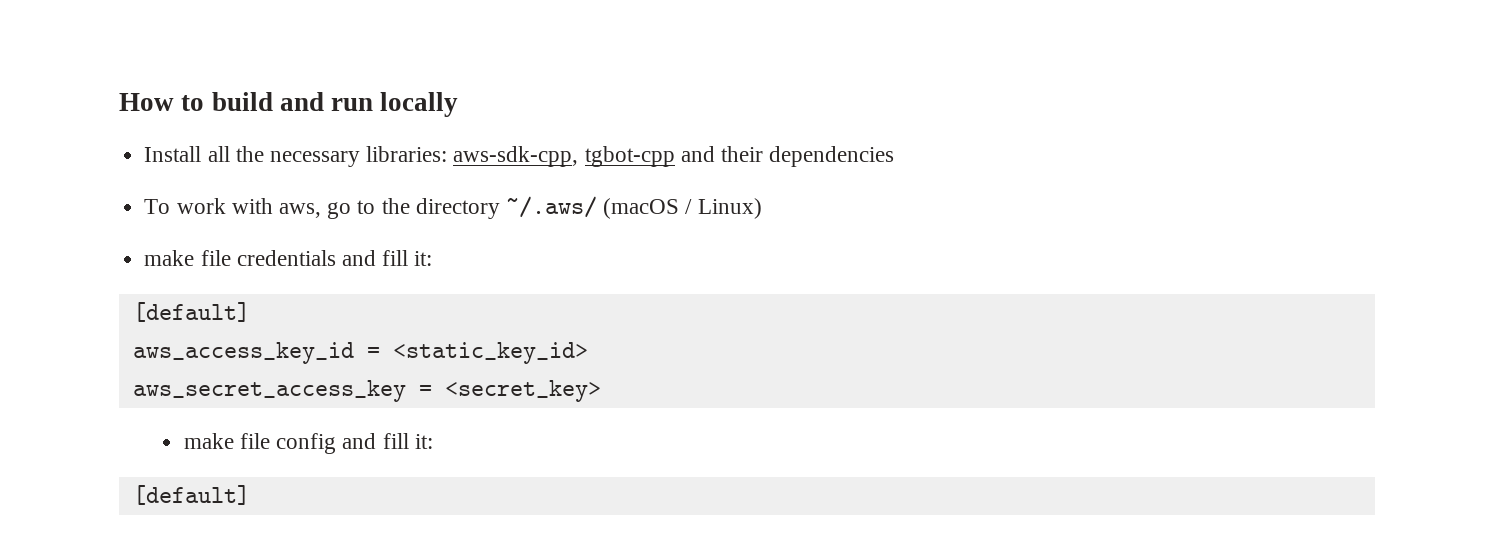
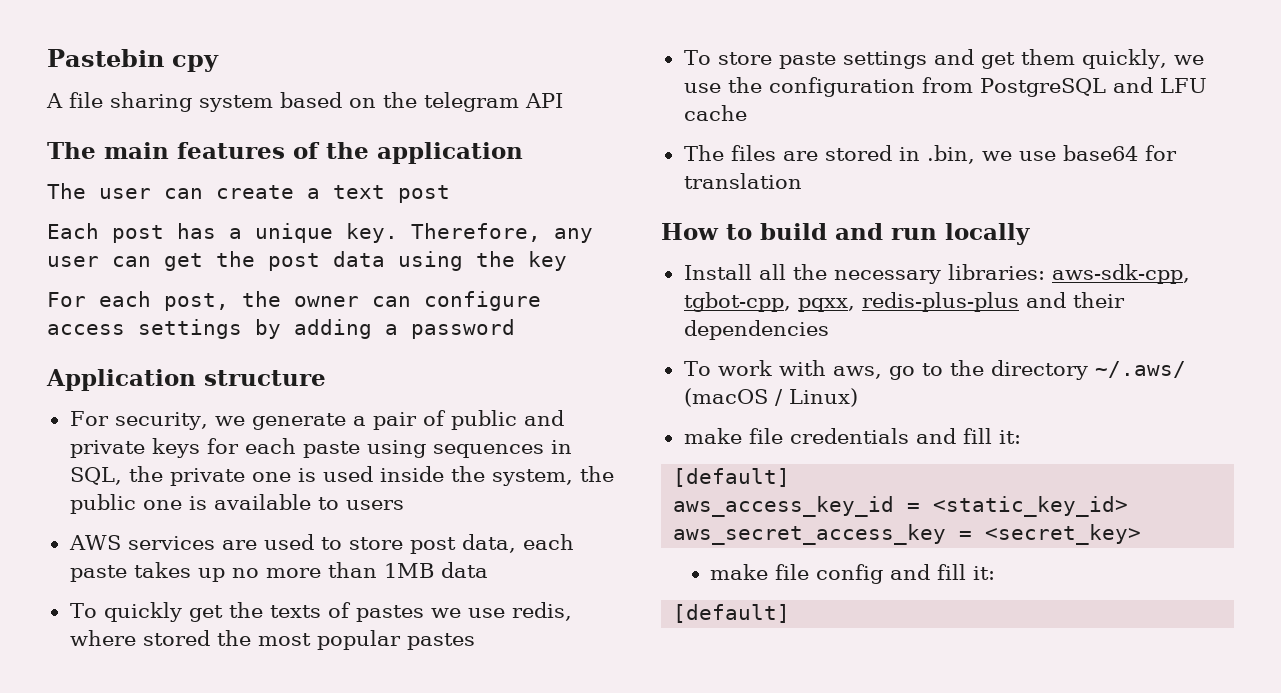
(119, 102) none -> [47,49,219,72] [46,92,563,112] [47,142,523,164] [47,183,450,203] [47,223,593,243] [47,251,567,271] [47,291,541,311] [47,319,515,339] [46,369,326,391] [69,410,564,430] [69,438,572,458] [69,466,614,486] [69,494,404,514] [68,534,574,554] [69,562,488,582] [69,602,572,622] [69,630,475,650] [683,49,1204,69] [683,77,1207,97] [683,105,747,121] [683,145,1177,164] [683,173,802,189] Pastebin cpy // A file sharing system based on the telegram API // The main features of the application // The user can create a text post // Each post has a unique key. Therefore, any user can get the post data using the key // For each post, the owner can configure access settings by adding a password // Application structure // For security, we generate a pair of public and private keys for each paste using sequences in SQL, the private one is used inside the system, the public one is available to users // AWS services are used to store post data, each paste takes up no more than 1MB data // To quickly get the texts of pastes we use redis, where stored the most popular pastes // To store paste settings and get them quickly, we use the configuration from PostgreSQL and LFU cache // The files are stored in .bin, we use base64 for translation //
[584,146,675,167] tgbot-cpp -> [683,292,1019,312] tgbot-cpp, pqxx, redis-plus-plus

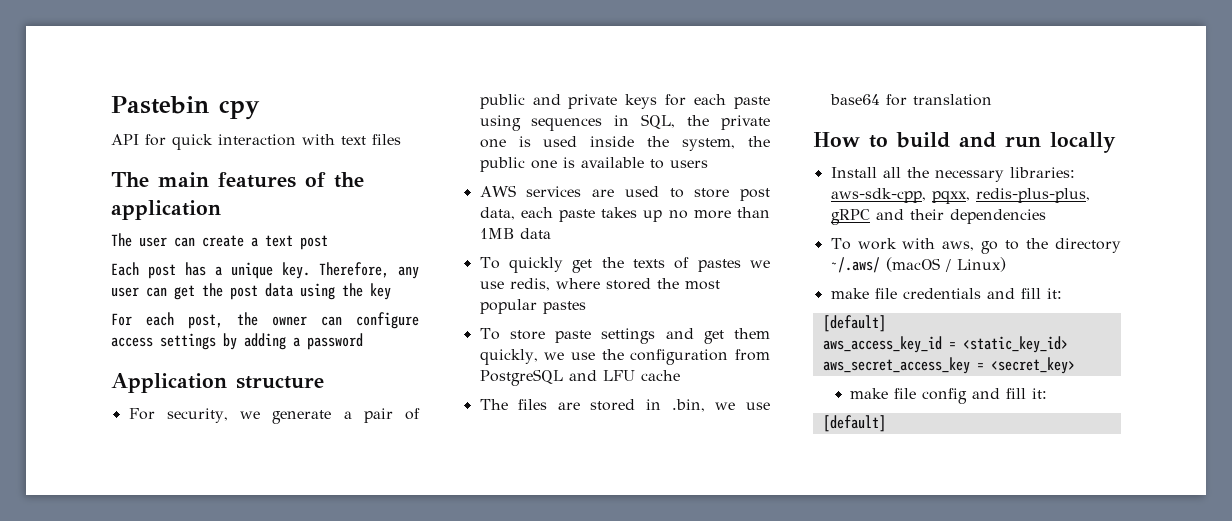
[46,92,563,112] A file sharing system based on the telegram API -> [111,134,401,150] API for quick interaction with text files
[683,292,1019,312] tgbot-cpp, pqxx, redis-plus-plus -> [931,188,1090,204] [830,209,870,225] pqxx, redis-plus-plus, gRPC

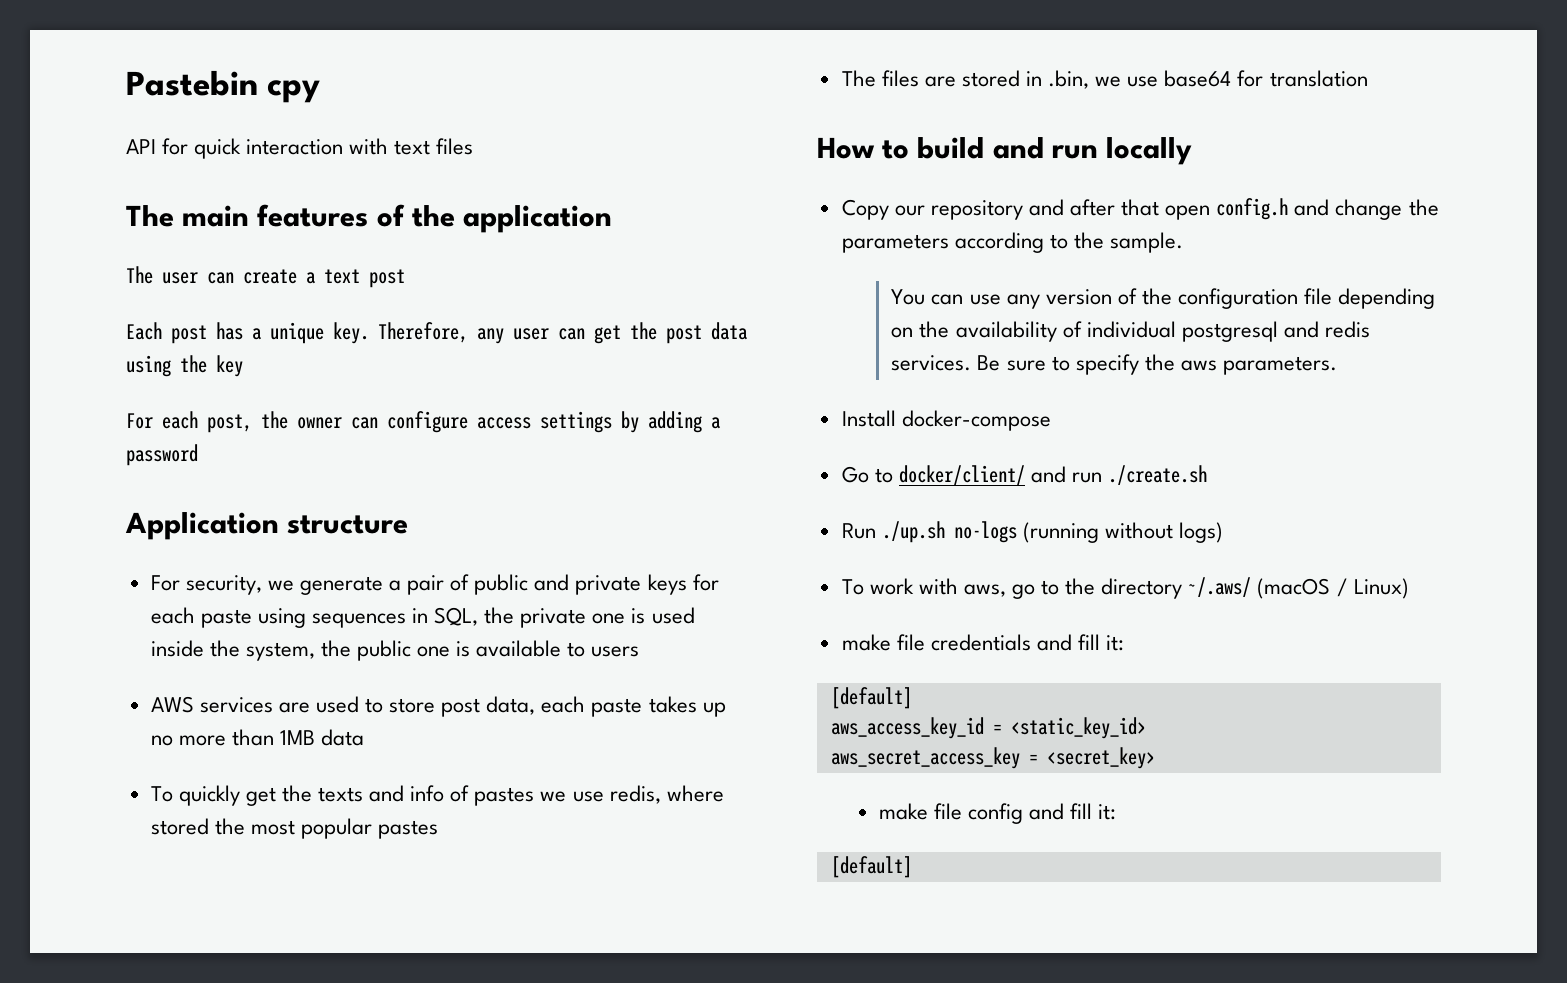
(665, 263) none -> [369,785,445,802] and info
[479,328,770,344] [479,349,770,365] [479,369,680,386] // To store paste settings and get them quickly, we use the configuration from PostgreSQL and LFU cache -> (439, 829) none
[830,167,1075,182] [830,188,1090,204] [830,209,1046,225] Install all the necessary libraries: aws-sdk-cpp, pqxx, redis-plus-plus, gRPC and their dependencies -> [841,198,1439,220] [841,232,1184,253] [891,288,1436,309] [891,321,1370,342] [891,354,1337,375] [841,410,1051,431] [841,465,1208,485] [841,521,1224,543] Copy our repository and after that open config.h and change the parameters according to the sample. // You can use any version of the configuration file depending on the availability of individual postgresql and redis services. Be sure to specify the aws parameters. // Install docker-compose // Go to docker/client/ and run ./create.sh // Run ./up.sh no-logs (running without logs)

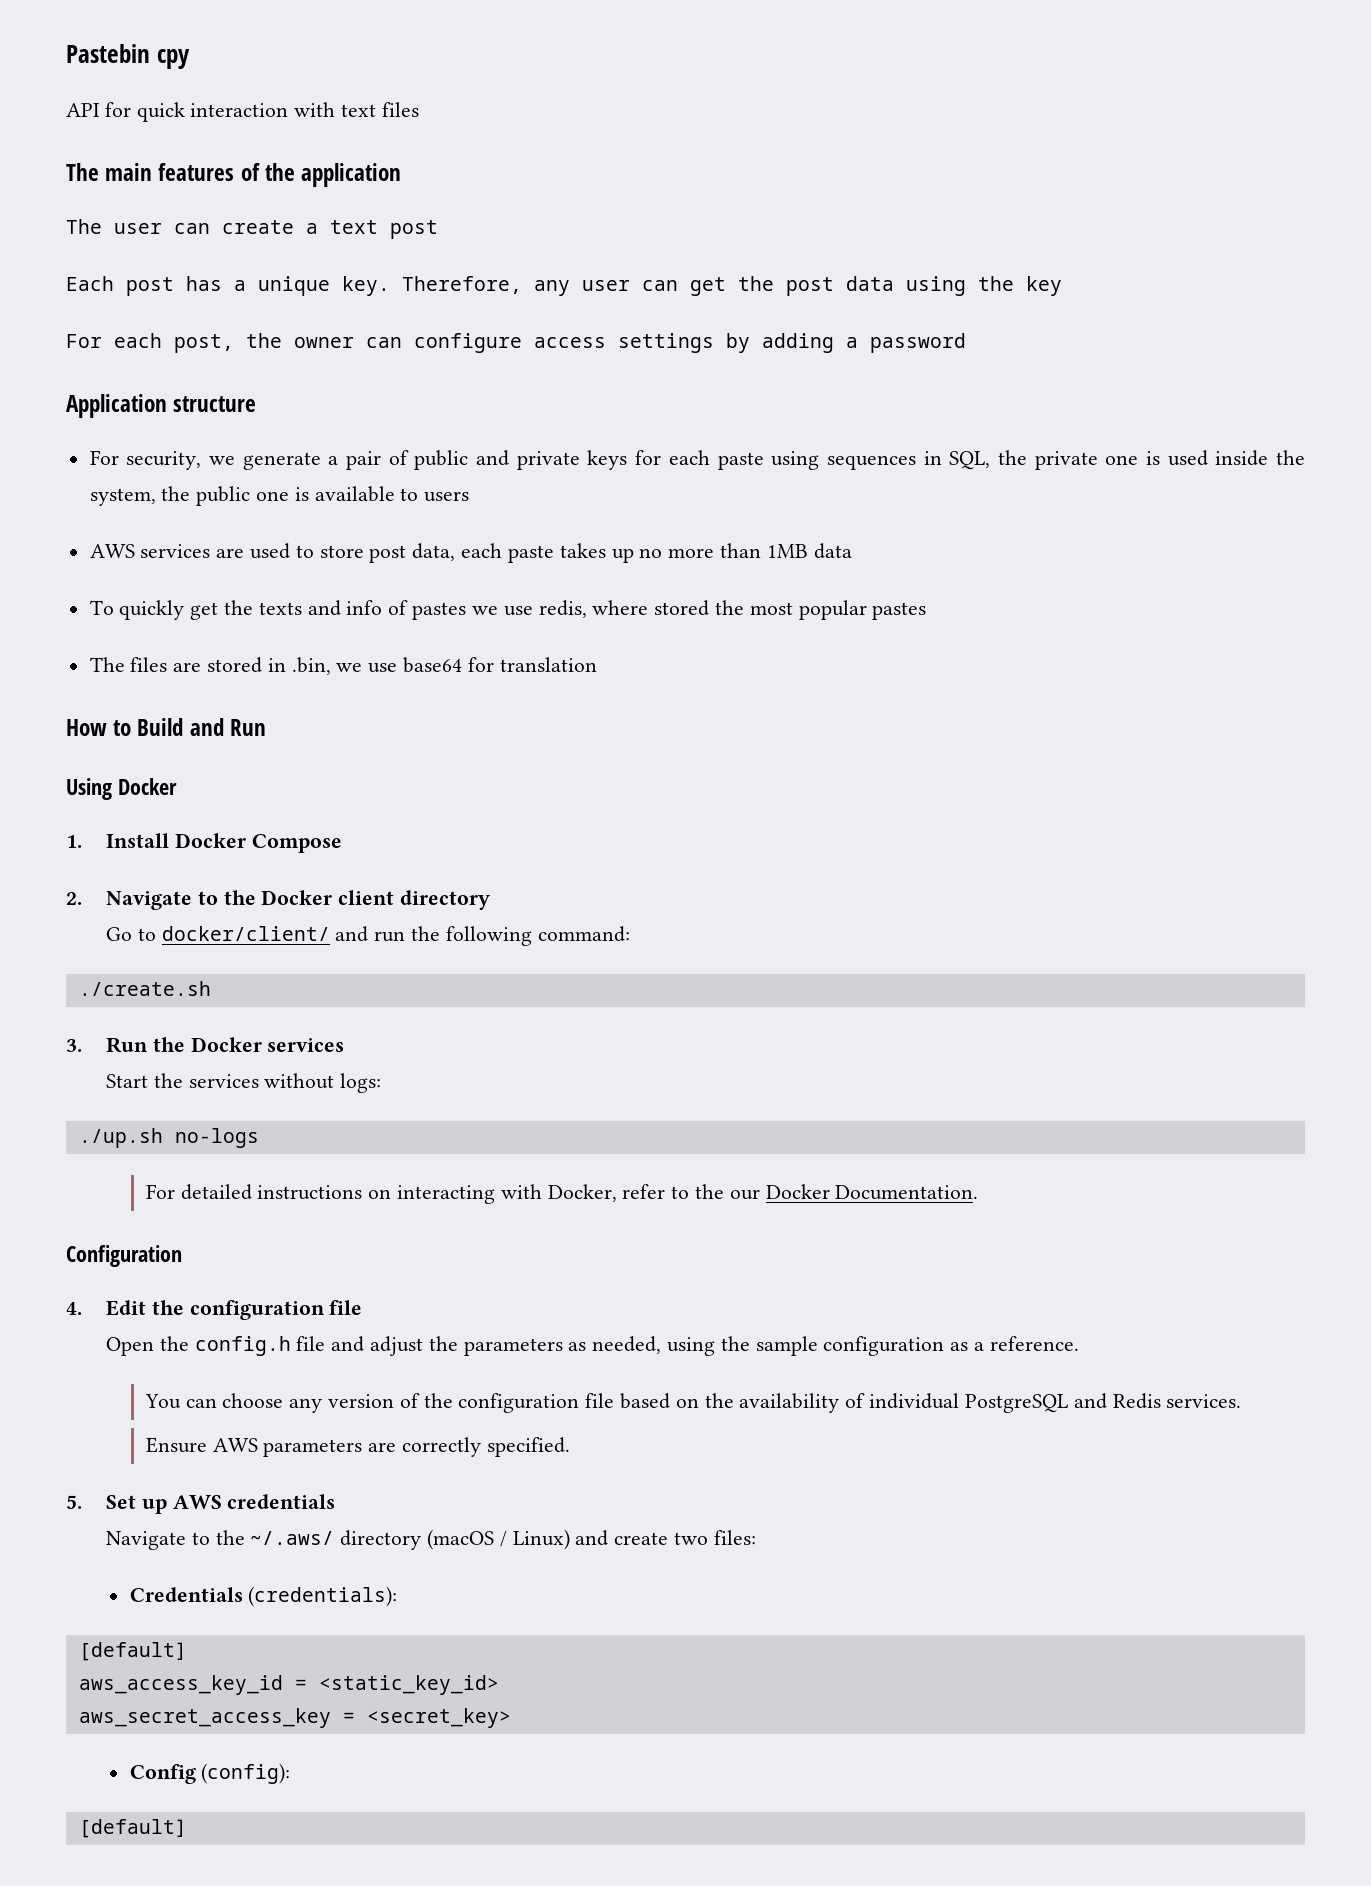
[917,137,1193,165] [841,198,1439,220] [841,232,1184,253] build and run locally // Copy our repository and after that open config.h and change the parameters according to the sample. -> [137,718,266,736] [66,778,177,800] [66,833,342,853] [66,890,490,910] [105,926,630,946] [78,981,211,996] [66,1037,345,1053] [105,1073,382,1093] [78,1128,259,1148] [145,1184,979,1204] [66,1245,182,1267] [66,1300,363,1320] [105,1336,1079,1356] Build and Run // Using Docker // 1. Install Docker Compose // 2. Navigate to the Docker client directory // Go to docker/client/ and run the following command: // ./create.sh // 3. Run the Docker services // Start the services without logs: // ./up.sh no-logs // For detailed instructions on interacting with Docker, refer to the our Docker Documentation. // Configuration // 4. Edit the configuration file // Open the config.h file and adjust the parameters as needed, using the sample configuration as a reference.
[969,294,1001,305] use -> [222,1393,284,1408] choose
[1338,288,1436,309] depending -> [620,1393,671,1409] based
[1181,321,1370,342] [891,354,1337,375] [841,410,1051,431] [841,465,1208,485] [841,521,1224,543] [841,577,1409,599] [841,634,1125,651] postgresql and redis services. Be sure to specify the aws parameters. // Install docker-compose // Go to docker/client/ and run ./create.sh // Run ./up.sh no-logs (running without logs) // To work with aws, go to the directory ~/.aws/ (macOS / Linux) // make file credentials and fill it: -> [964,1393,1242,1413] [145,1437,570,1457] [66,1494,336,1514] [105,1529,756,1550] [129,1586,398,1607] PostgreSQL and Redis services. // Ensure AWS parameters are correctly specified. // 5. Set up AWS credentials // Navigate to the ~/.aws/ directory (macOS / Linux) and create two files: // Credentials (credentials):
[878,803,1117,824] make file config and fill it: -> [129,1763,291,1784] Config (config):

